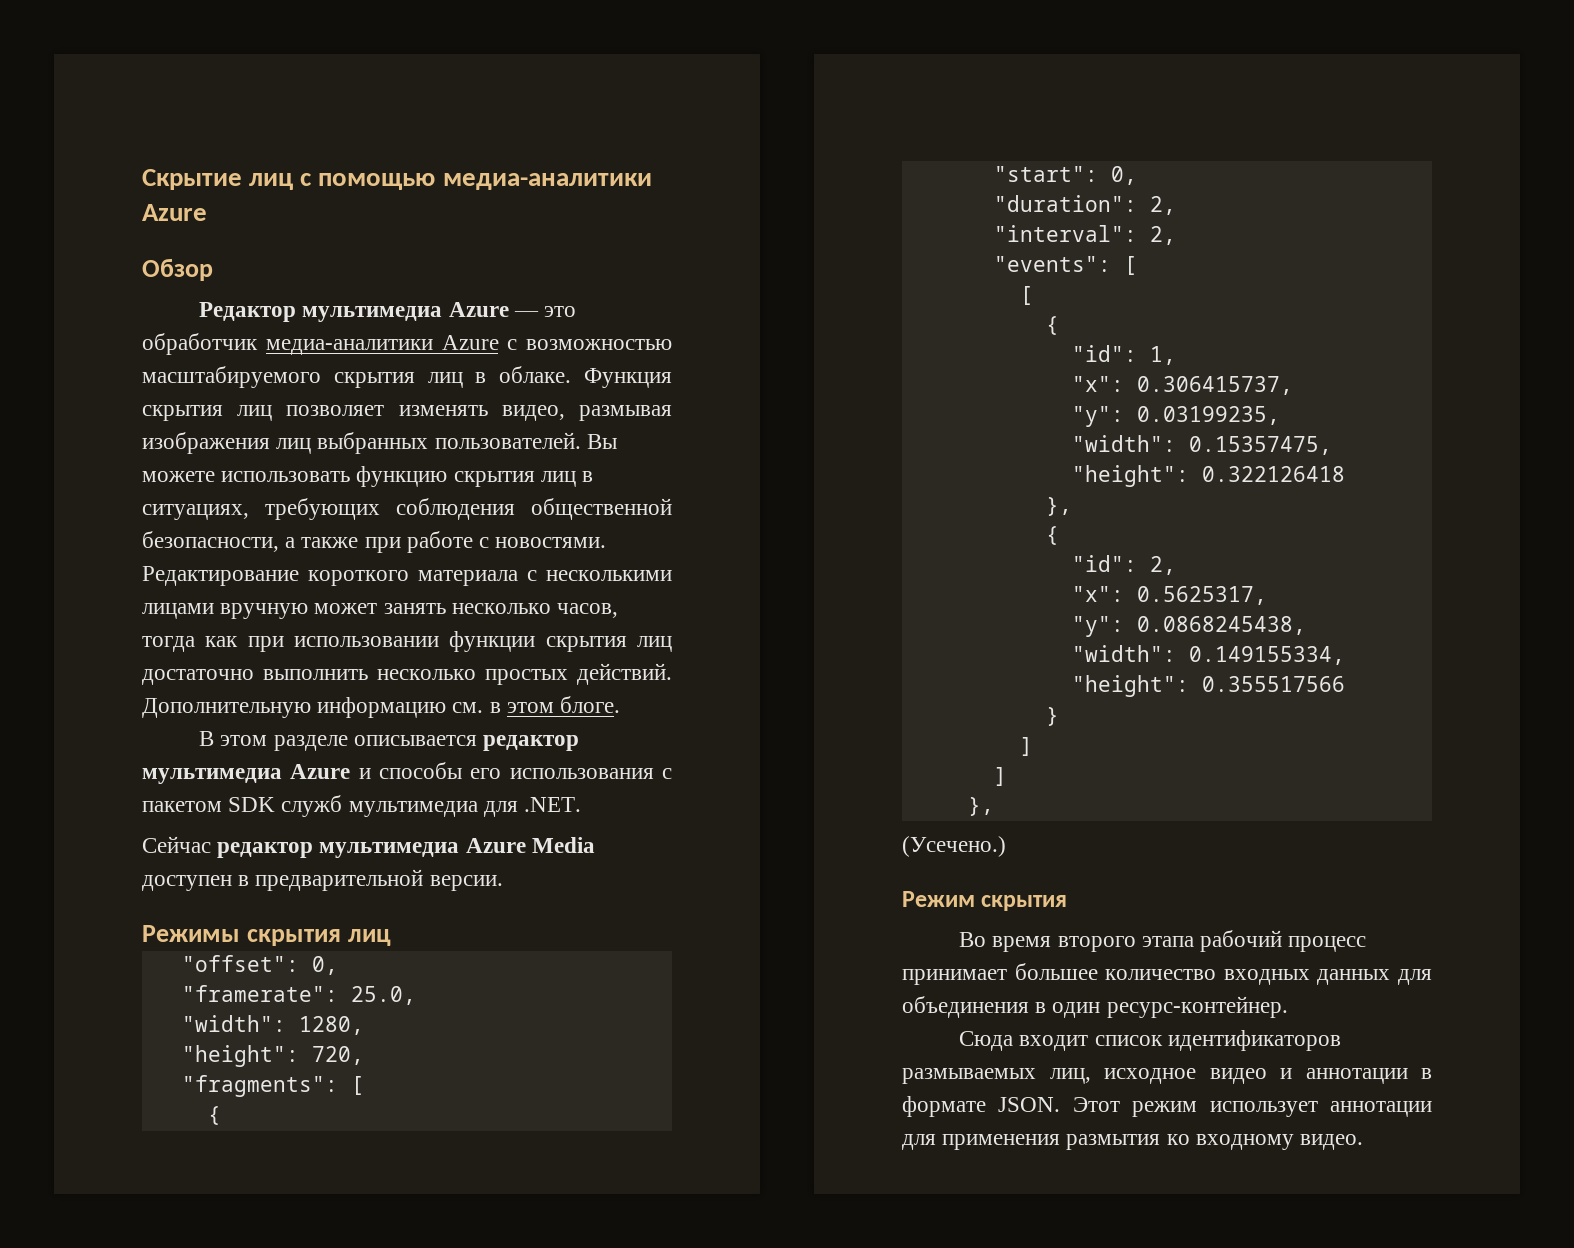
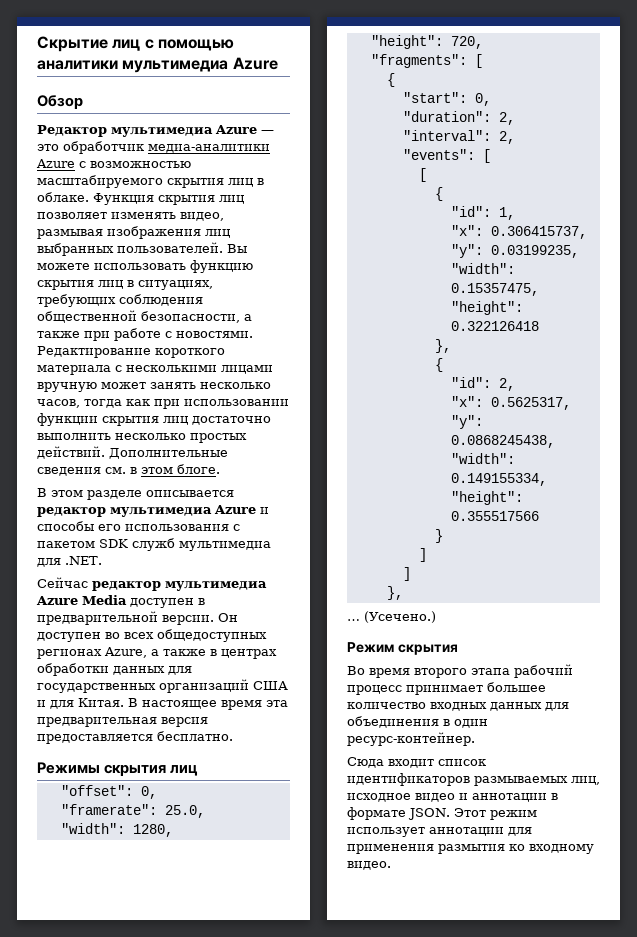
[442,173,652,190] медиа-аналитики -> [37,60,229,73] аналитики мультимедиа
[142,697,447,718] Дополнительную информацию -> [109,448,228,459] [37,467,101,476] Дополнительные сведения
(503, 883) none -> [218,613,238,622] [37,629,267,642] [37,647,277,659] [37,663,192,676] [37,679,288,693] [37,698,288,710] [37,717,208,727] [37,731,233,744] Он доступен во всех общедоступных регионах Azure, а также в центрах обработки данных для государственных организаций США и для Китая. В настоящее время эта предварительная версия предоставляется бесплатно.
(994, 806) none -> [347,619,360,621] …

